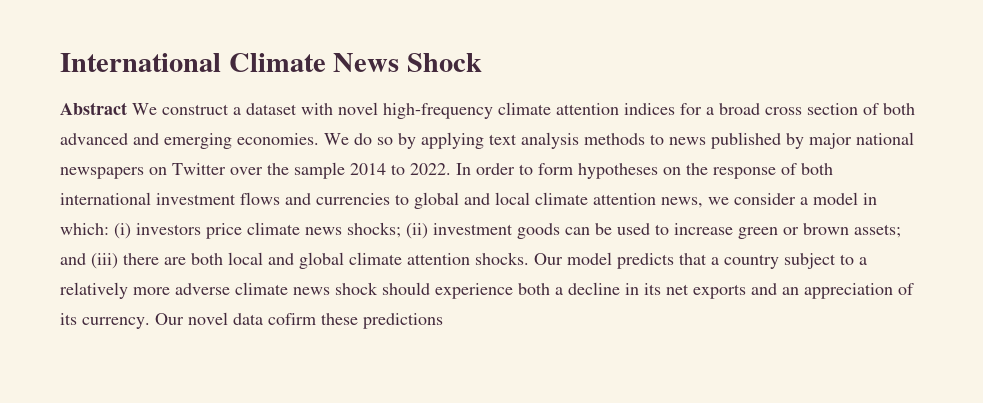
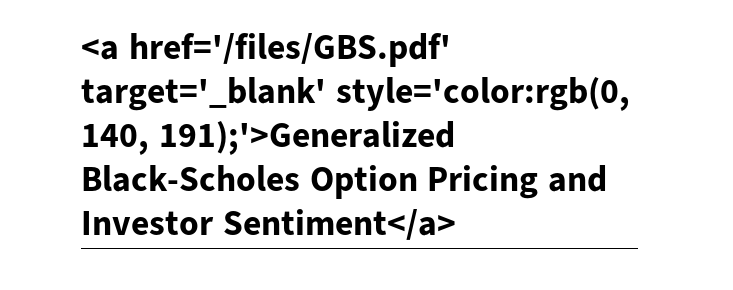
[60,53,483,72] [60,102,915,119] [60,132,914,149] [60,162,833,179] [60,192,877,209] [60,222,901,239] [60,252,867,269] [60,282,914,299] [60,312,443,329] International Climate News Shock // Abstract We construct a dataset with novel high-frequency climate attention indices for a broad cross section of both advanced and emerging economies. We do so by applying text analysis methods to news published by major national newspapers on Twitter over the sample 2014 to 2022. In order to form hypotheses on the response of both international investment flows and currencies to global and local climate attention news, we consider a model in which: (i) investors price climate news shocks; (ii) investment goods can be used to increase green or brown assets; and (iii) there are both local and global climate attention shocks. Our model predicts that a country subject to a relatively more adverse climate news shock should experience both a decline in its net exports and an appreciation of its currency. Our novel data cofirm these predictions -> [81,33,451,67] [81,77,630,111] [81,121,455,155] [81,165,607,199] [81,209,456,240] <a href='/files/GBS.pdf' target='_blank' style='color:rgb(0, 140, 191);'>Generalized Black-Scholes Option Pricing and Investor Sentiment</a>

